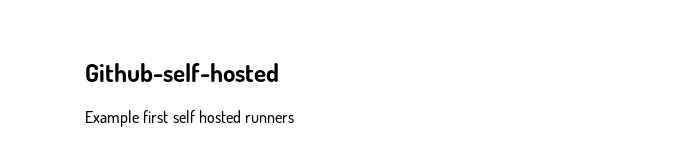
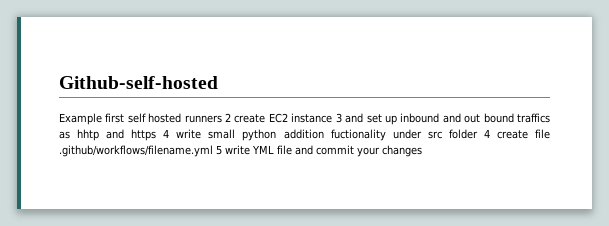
(295, 119) none -> [225,113,551,125] [59,129,550,141] [59,145,422,157] 2 create EC2 instance 3 and set up inbound and out bound traffics as hhtp and https 4 write small python addition fuctionality under src folder 4 create file .github/workflows/filename.yml 5 write YML file and commit your changes

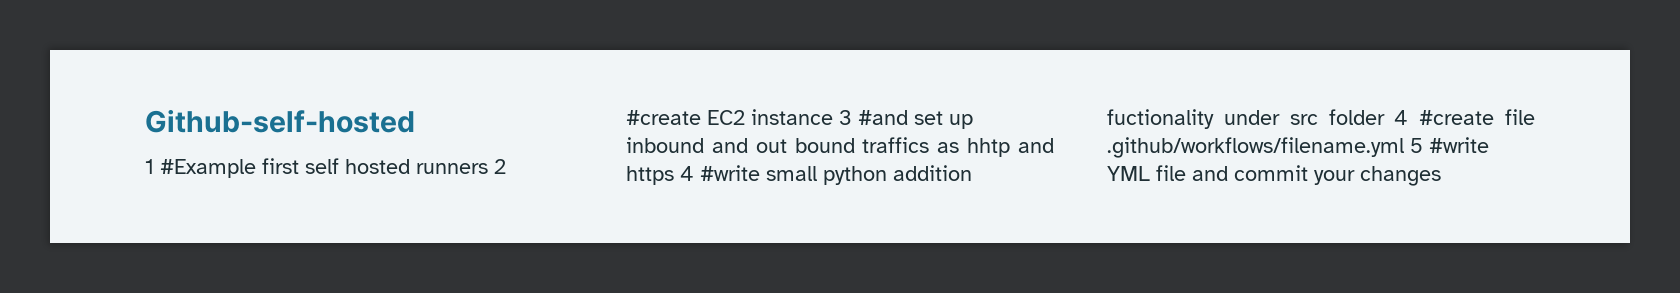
[59,113,102,125] Example -> [145,159,256,178] 1 #Example
[234,114,266,123] create -> [626,110,701,125] #create
[345,113,364,123] and -> [858,110,908,125] #and
[176,129,202,139] write -> [700,165,760,181] #write
[496,130,528,139] create -> [1419,110,1495,125] #create
[225,145,250,155] write -> [1429,137,1489,153] #write

